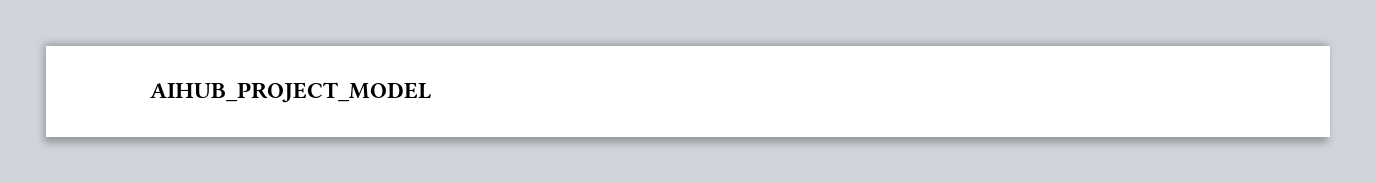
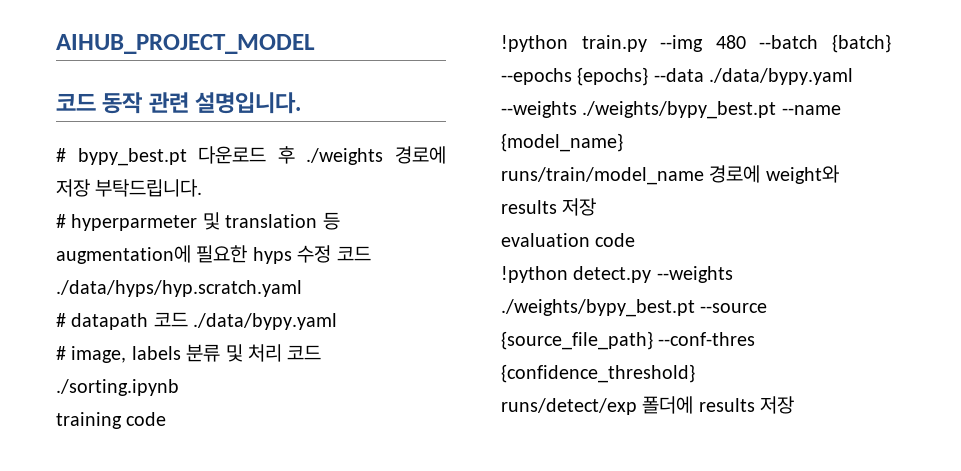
(431, 92) none -> [56,92,302,114] [56,146,446,166] [56,179,203,197] [56,212,340,231] [56,245,371,264] [56,280,302,297] [56,312,338,330] [56,344,322,363] [56,379,179,396] [56,412,167,429] [501,34,891,53] [501,67,854,86] [501,101,841,119] [501,133,623,152] [501,165,839,185] [501,198,597,216] [501,233,636,247] [501,266,733,283] [501,299,768,317] [501,331,756,350] [501,364,695,383] [501,396,795,415] // 코드 동작 관련 설명입니다. // # bypy_best.pt 다운로드 후 ./weights 경로에 저장 부탁드립니다. // # hyperparmeter 및 translation 등 augmentation에 필요한 hyps 수정 코드 ./data/hyps/hyp.scratch.yaml // # datapath 코드 ./data/bypy.yaml // # image, labels 분류 및 처리 코드 ./sorting.ipynb // training code // !python train.py --img 480 --batch {batch} --epochs {epochs} --data ./data/bypy.yaml --weights ./weights/bypy_best.pt --name {model_name} // runs/train/model_name 경로에 weight와 results 저장 // evaluation code // !python detect.py --weights ./weights/bypy_best.pt --source {source_file_path} --conf-thres {confidence_threshold} // runs/detect/exp 폴더에 results 저장

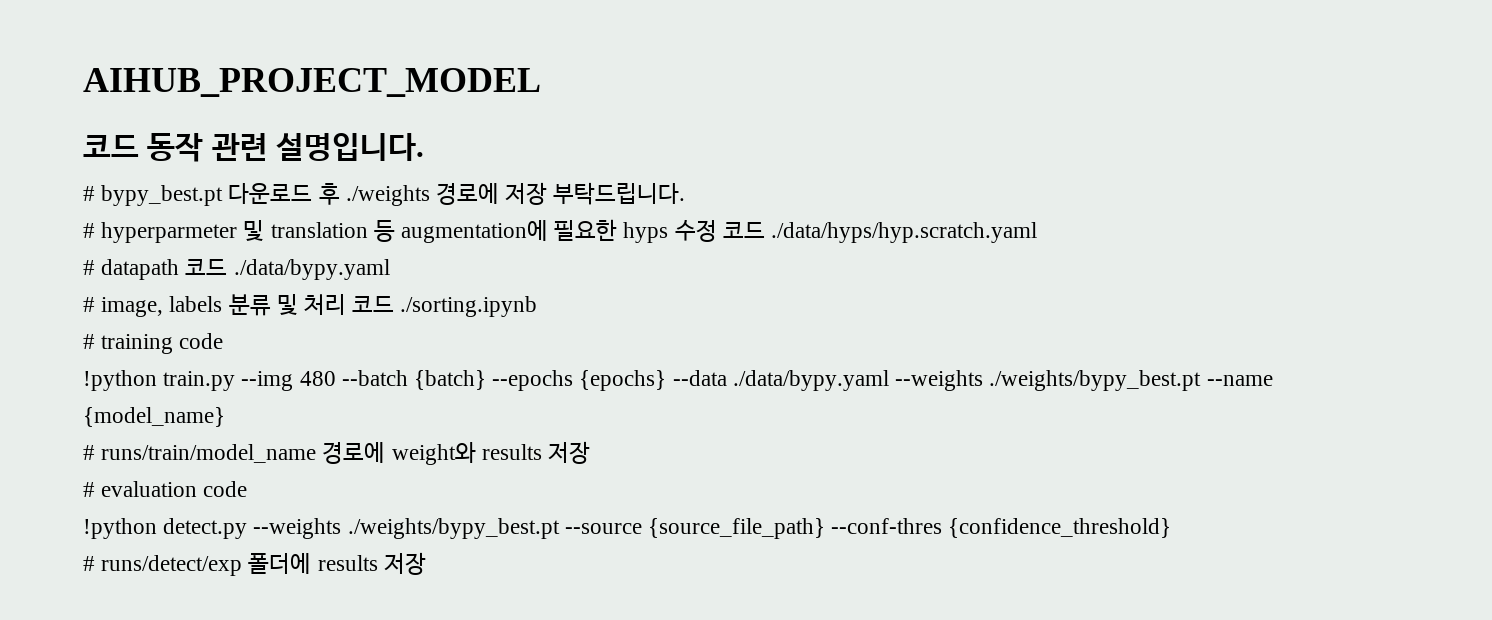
(179, 387) none -> [83,334,95,349] #
(623, 142) none -> [83,445,95,460] #
(597, 207) none -> [83,482,95,497] #
(695, 373) none -> [83,556,95,571] #

